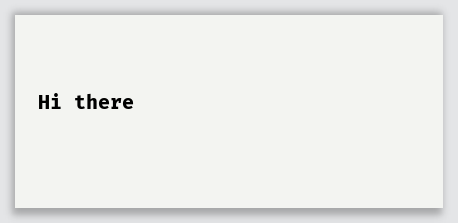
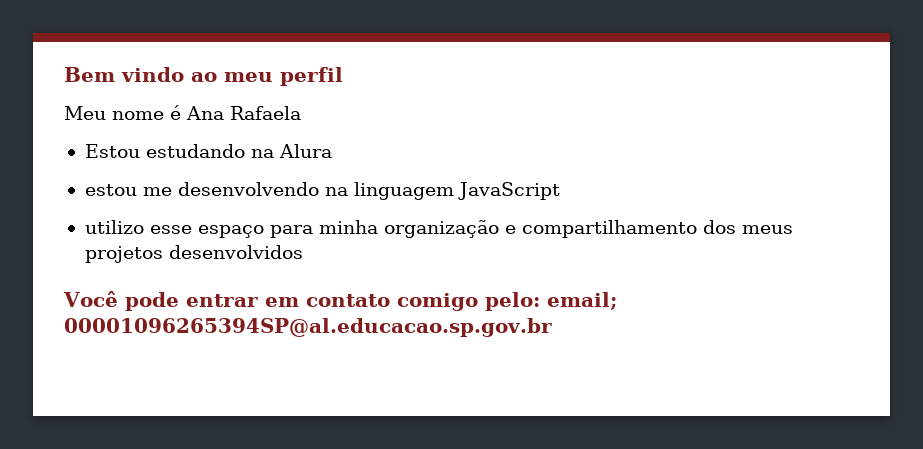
[38,93,134,109] Hi there -> [64,67,343,86] [64,105,301,120] [84,144,332,158] [84,182,560,200] [84,220,793,238] [84,245,303,263] [63,291,617,311] [64,318,552,337] Bem vindo ao meu perfil // Meu nome é Ana Rafaela // Estou estudando na Alura // estou me desenvolvendo na linguagem JavaScript // utilizo esse espaço para minha organização e compartilhamento dos meus projetos desenvolvidos // Você pode entrar em contato comigo pelo: email; 00001096265394SP@al.educacao.sp.gov.br

